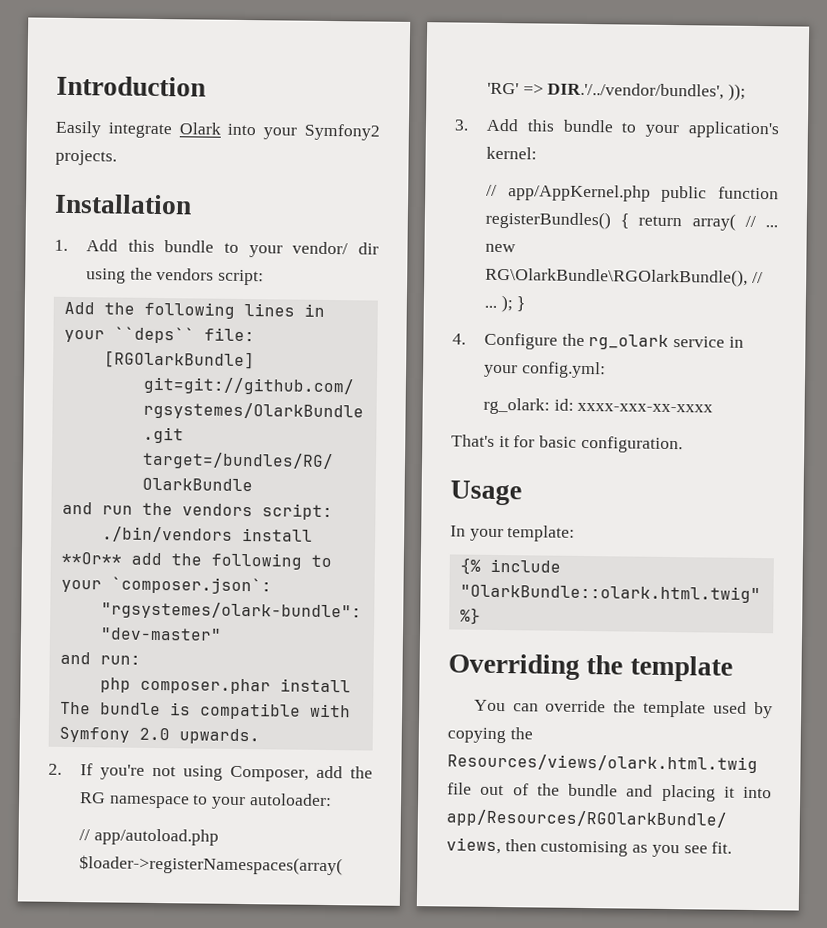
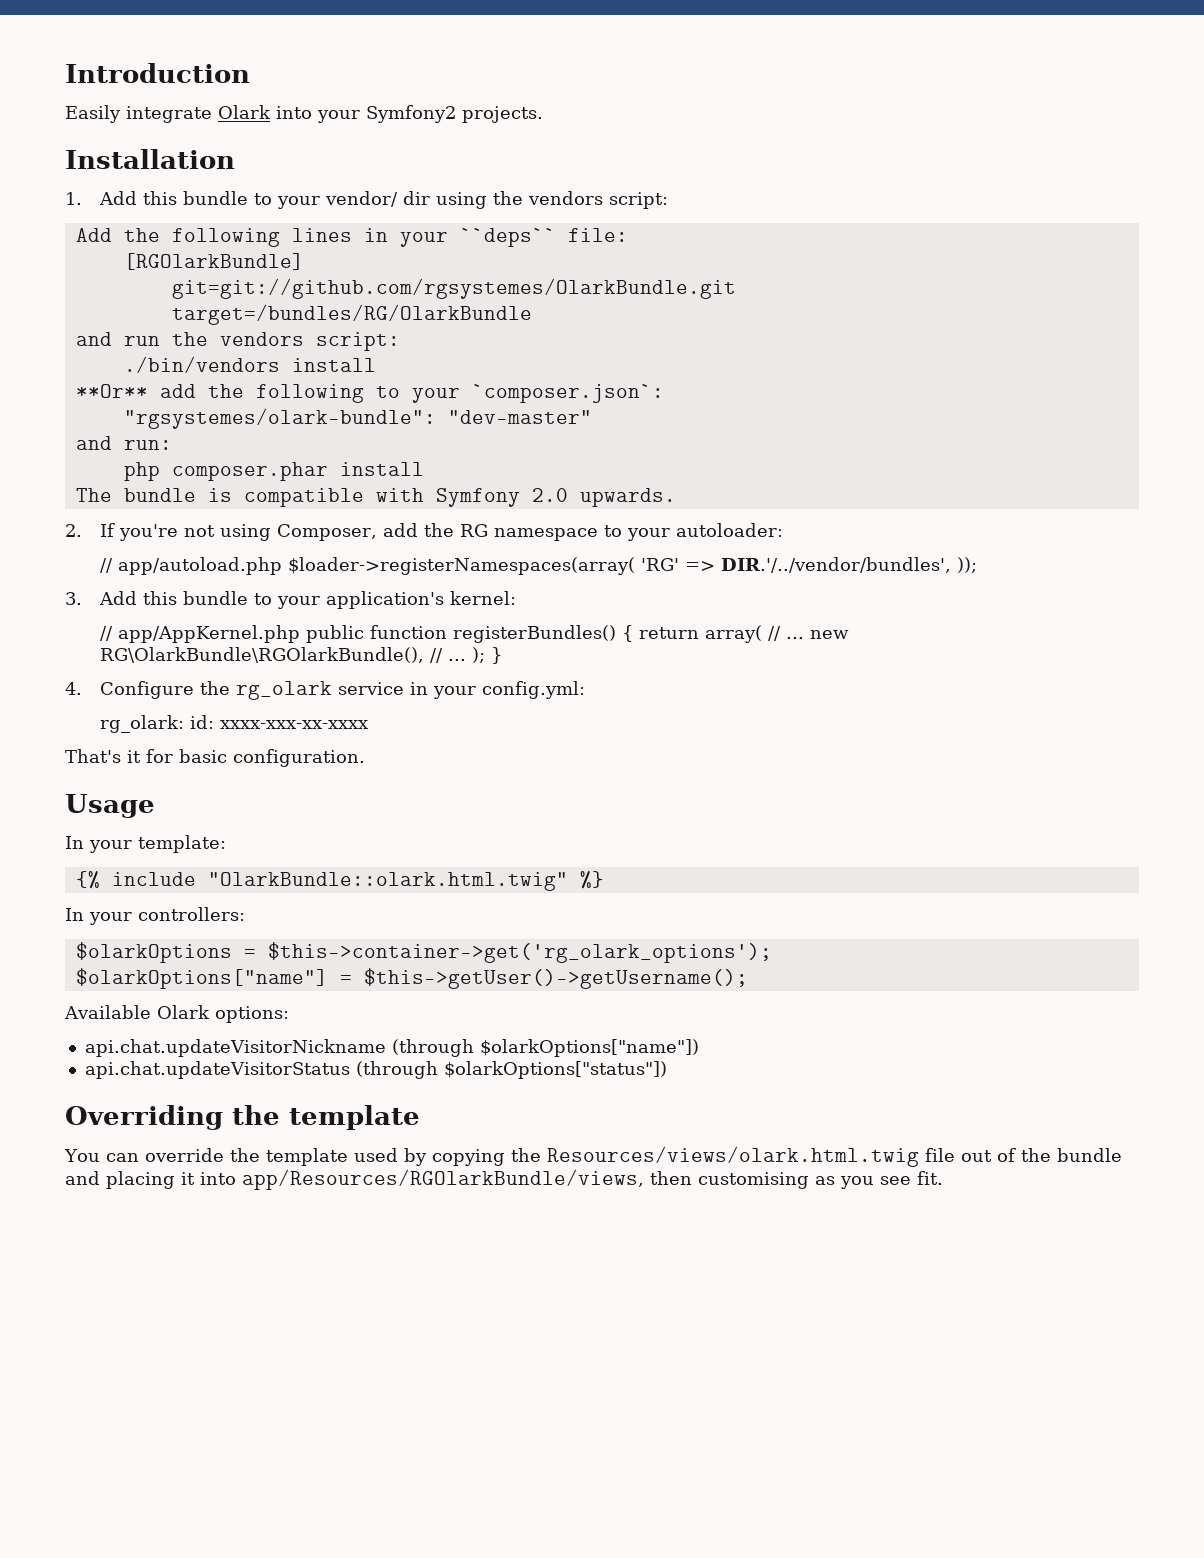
(481, 616) none -> [65,907,245,925] [75,942,772,963] [75,968,748,989] [64,1005,289,1023] [84,1039,699,1057] [84,1061,667,1079] // In your controllers: // $olarkOptions = $this->container->get('rg_olark_options'); // $olarkOptions["name"] = $this->getUser()->getUsername(); // Available Olark options: // api.chat.updateVisitorNickname (through $olarkOptions["name"]) // api.chat.updateVisitorStatus (through $olarkOptions["status"])

